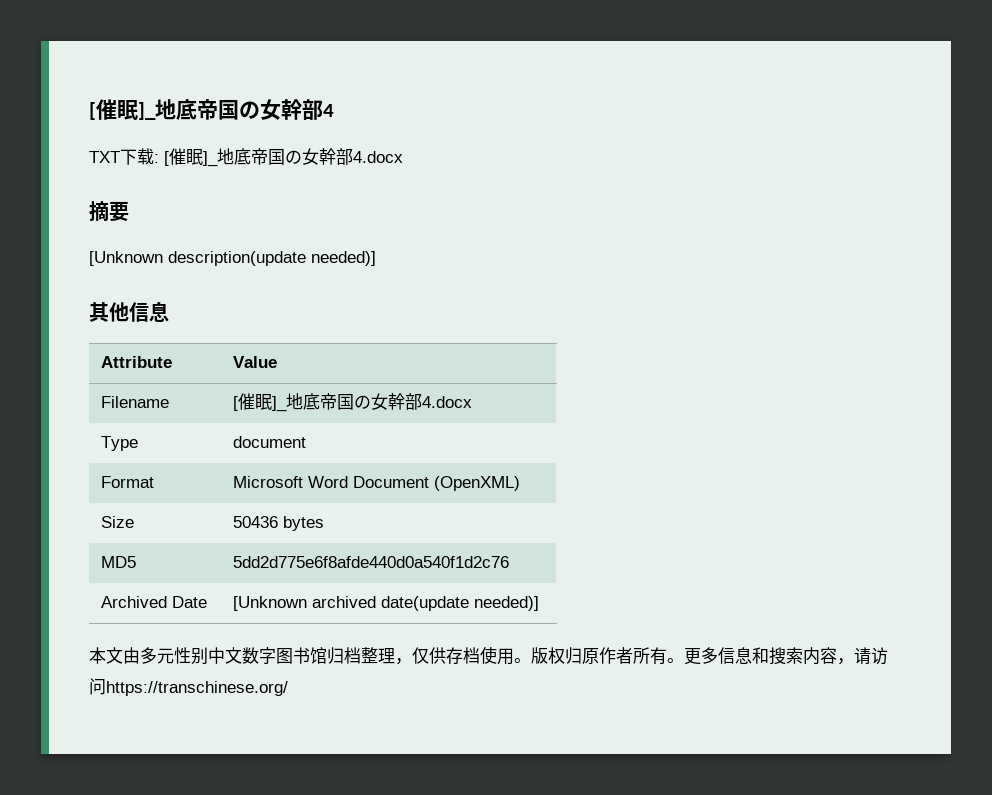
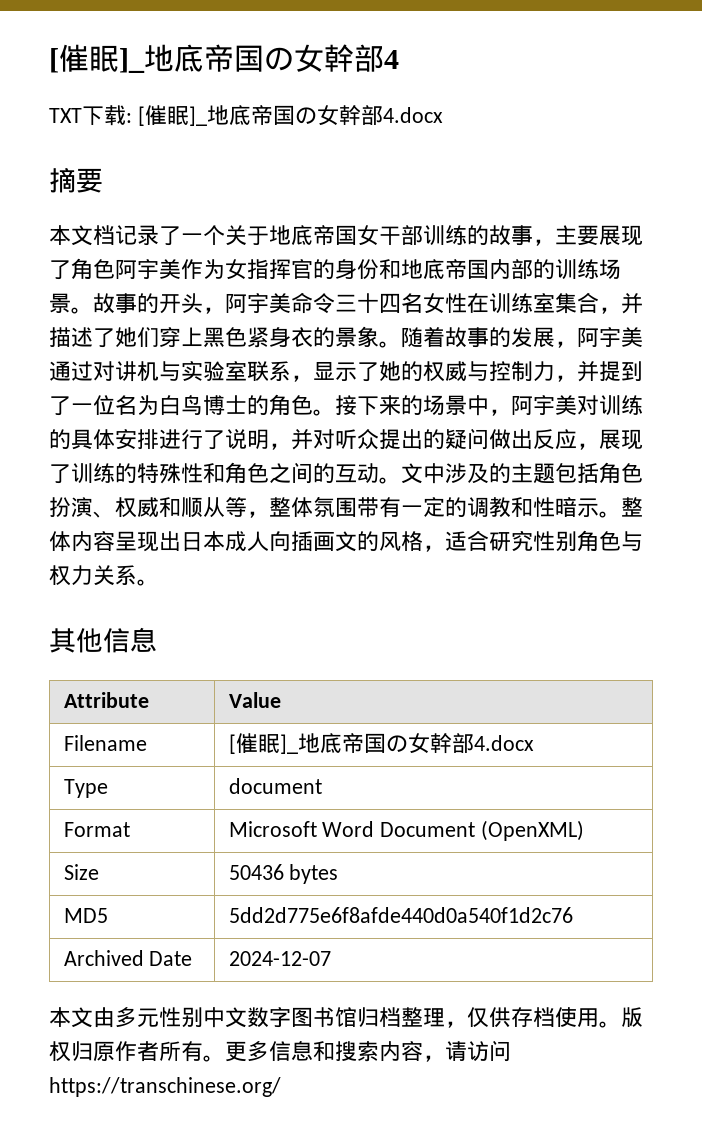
[89,251,376,266] [Unknown description(update needed)] -> [49,225,643,246] [49,258,621,280] [49,292,643,314] [49,326,643,348] [49,361,643,382] [49,394,643,416] [49,428,643,450] [49,462,643,484] [49,496,643,518] [49,530,643,552] [49,565,159,586] 本文档记录了一个关于地底帝国女干部训练的故事，主要展现了角色阿宇美作为女指挥官的身份和地底帝国内部的训练场景。故事的开头，阿宇美命令三十四名女性在训练室集合，并描述了她们穿上黑色紧身衣的景象。随着故事的发展，阿宇美通过对讲机与实验室联系，显示了她的权威与控制力，并提到了一位名为白鸟博士的角色。接下来的场景中，阿宇美对训练的具体安排进行了说明，并对听众提出的疑问做出反应，展现了训练的特殊性和角色之间的互动。文中涉及的主题包括角色扮演、权威和顺从等，整体氛围带有一定的调教和性暗示。整体内容呈现出日本成人向插画文的风格，适合研究性别角色与权力关系。
[233,596,540,611] [Unknown archived date(update needed)] -> [228,951,331,966] 2024-12-07

